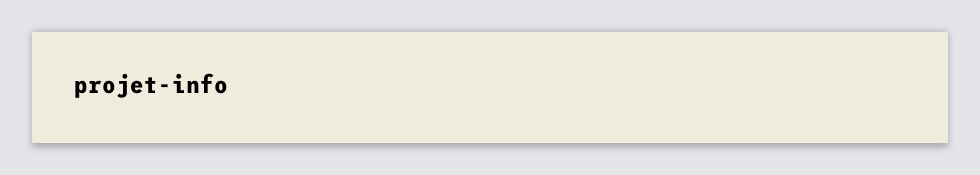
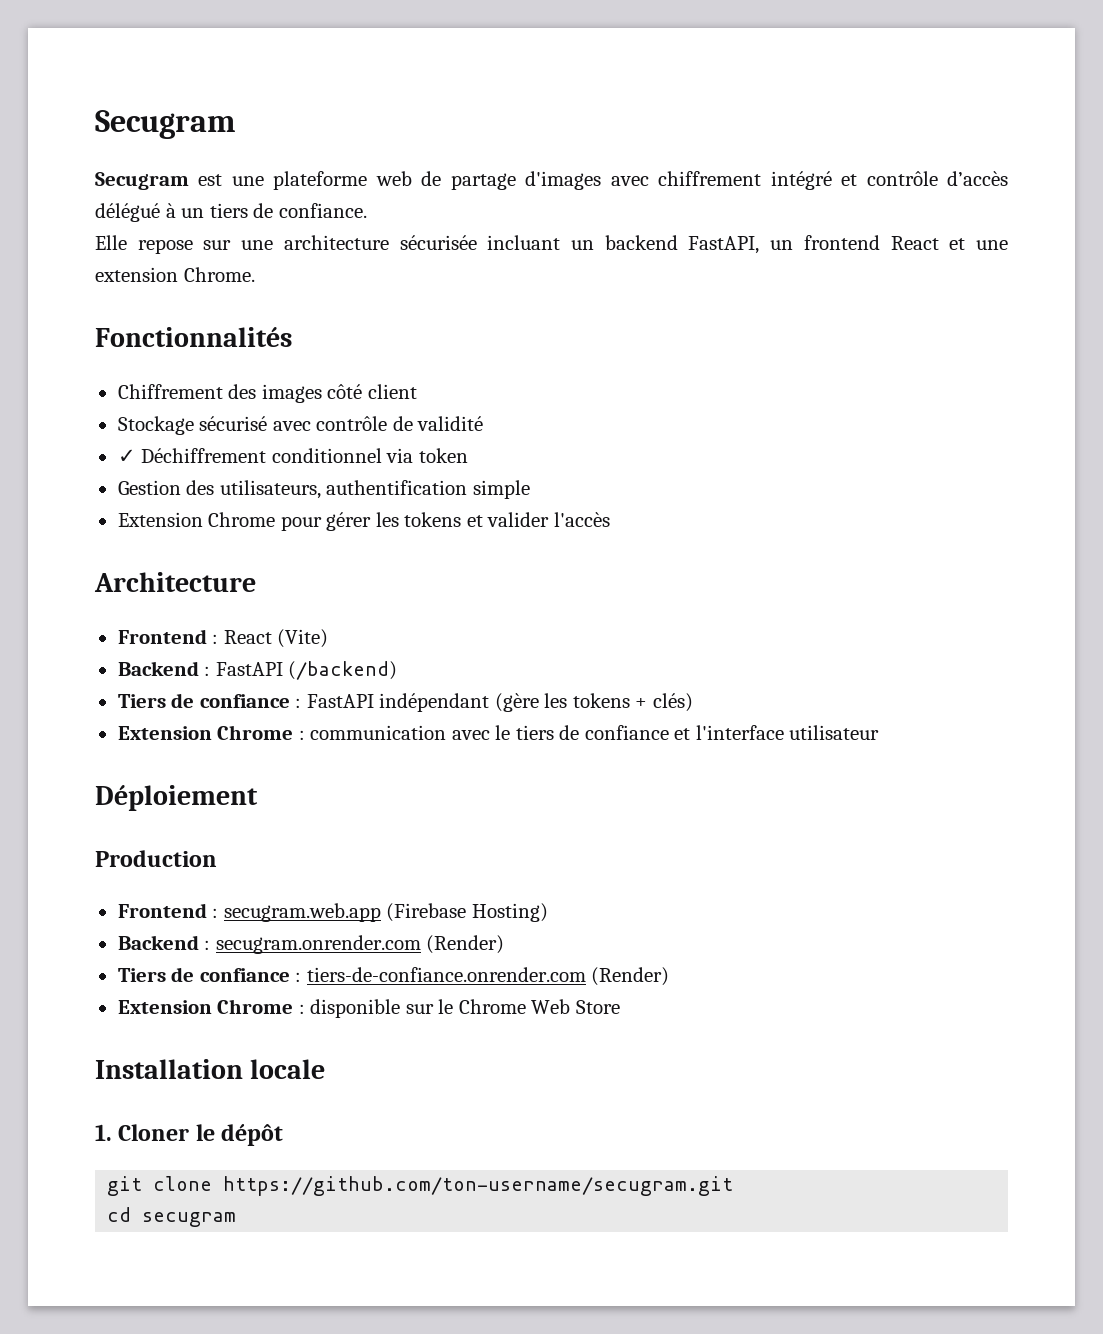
[74,73,228,98] projet-info -> [95,110,236,139] [95,171,1008,190] [95,203,367,222] [95,235,1008,254] [95,267,255,282] [95,327,292,347] [117,384,417,403] [117,416,484,435] [117,448,468,463] [117,480,530,499] [117,512,610,531] [94,572,256,592] [117,629,329,648] [117,661,398,680] [117,693,693,712] [117,725,880,740] [95,785,258,811] [95,850,217,867] [117,903,548,922] [117,935,505,954] [117,967,670,986] [117,999,620,1018] [95,1059,326,1079] [95,1124,284,1146] [107,1176,734,1196] [107,1207,237,1227] Secugram // Secugram est une plateforme web de partage d'images avec chiffrement intégré et contrôle d’accès délégué à un tiers de confiance. // Elle repose sur une architecture sécurisée incluant un backend FastAPI, un frontend React et une extension Chrome. // Fonctionnalités // Chiffrement des images côté client // Stockage sécurisé avec contrôle de validité // ✓ Déchiffrement conditionnel via token // Gestion des utilisateurs, authentification simple // Extension Chrome pour gérer les tokens et valider l'accès // Architecture // Frontend : React (Vite) // Backend : FastAPI (/backend) // Tiers de confiance : FastAPI indépendant (gère les tokens + clés) // Extension Chrome : communication avec le tiers de confiance et l'interface utilisateur // Déploiement // Production // Frontend : secugram.web.app (Firebase Hosting) // Backend : secugram.onrender.com (Render) // Tiers de confiance : tiers-de-confiance.onrender.com (Render) // Extension Chrome : disponible sur le Chrome Web Store // Installation locale // 1. Cloner le dépôt // git clone https://github.com/ton-username/secugram.git // cd secugram

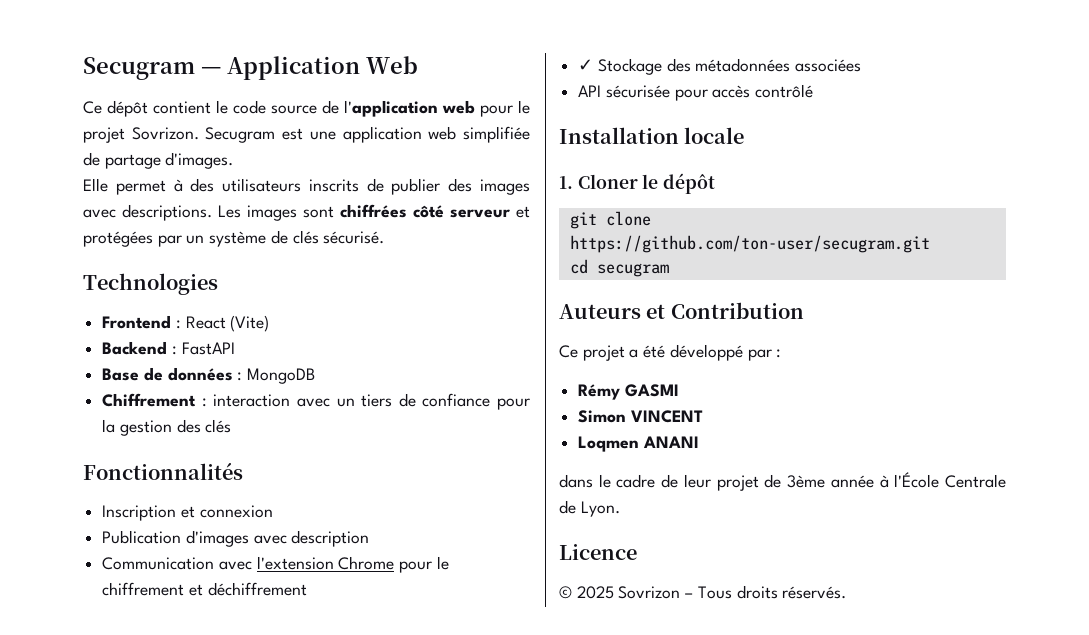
[95,110,236,139] [95,171,1008,190] [95,203,367,222] [95,235,1008,254] [95,267,255,282] [95,327,292,347] [117,384,417,403] [117,416,484,435] [117,448,468,463] [117,480,530,499] [117,512,610,531] [94,572,256,592] Secugram // Secugram est une plateforme web de partage d'images avec chiffrement intégré et contrôle d’accès délégué à un tiers de confiance. // Elle repose sur une architecture sécurisée incluant un backend FastAPI, un frontend React et une extension Chrome. // Fonctionnalités // Chiffrement des images côté client // Stockage sécurisé avec contrôle de validité // ✓ Déchiffrement conditionnel via token // Gestion des utilisateurs, authentification simple // Extension Chrome pour gérer les tokens et valider l'accès // Architecture -> [83,56,418,80] [83,100,530,117] [83,126,530,143] [83,152,234,169] [83,178,530,195] [83,204,530,221] [83,230,385,247] [83,273,218,295] Secugram — Application Web // Ce dépôt contient le code source de l'application web pour le projet Sovrizon. Secugram est une application web simplifiée de partage d'images. // Elle permet à des utilisateurs inscrits de publier des images avec descriptions. Les images sont chiffrées côté serveur et protégées par un système de clés sécurisé. // Technologies
[288,661,398,680] [117,693,693,712] [117,725,880,740] [95,785,258,811] [95,850,217,867] [117,903,548,922] [117,935,505,954] [117,967,670,986] [117,999,620,1018] (/backend) // Tiers de confiance : FastAPI indépendant (gère les tokens + clés) // Extension Chrome : communication avec le tiers de confiance et l'interface utilisateur // Déploiement // Production // Frontend : secugram.web.app (Firebase Hosting) // Backend : secugram.onrender.com (Render) // Tiers de confiance : tiers-de-confiance.onrender.com (Render) // Extension Chrome : disponible sur le Chrome Web Store -> [102,367,316,384] [102,393,530,410] [102,419,232,436] [83,462,243,480] [102,505,273,521] [102,530,370,547] [102,556,449,573] [102,582,307,596] [578,58,862,75] [578,84,814,101] // Base de données : MongoDB // Chiffrement : interaction avec un tiers de confiance pour la gestion des clés // Fonctionnalités // Inscription et connexion // Publication d'images avec description // Communication avec l'extension Chrome pour le chiffrement et déchiffrement // ✓ Stockage des métadonnées associées // API sécurisée pour accès contrôlé
[223,1176,734,1196] https://github.com/ton-username/secugram.git -> [569,235,930,253] https://github.com/ton-user/secugram.git
(237, 1219) none -> [559,302,804,319] [559,344,782,361] [578,384,679,400] [578,410,703,423] [578,436,699,452] [559,472,1006,491] [559,500,620,517] [559,544,637,560] [559,585,847,599] // Auteurs et Contribution // Ce projet a été développé par : // Rémy GASMI // Simon VINCENT // Loqmen ANANI // dans le cadre de leur projet de 3ème année à l'École Centrale de Lyon. // Licence // © 2025 Sovrizon – Tous droits réservés.

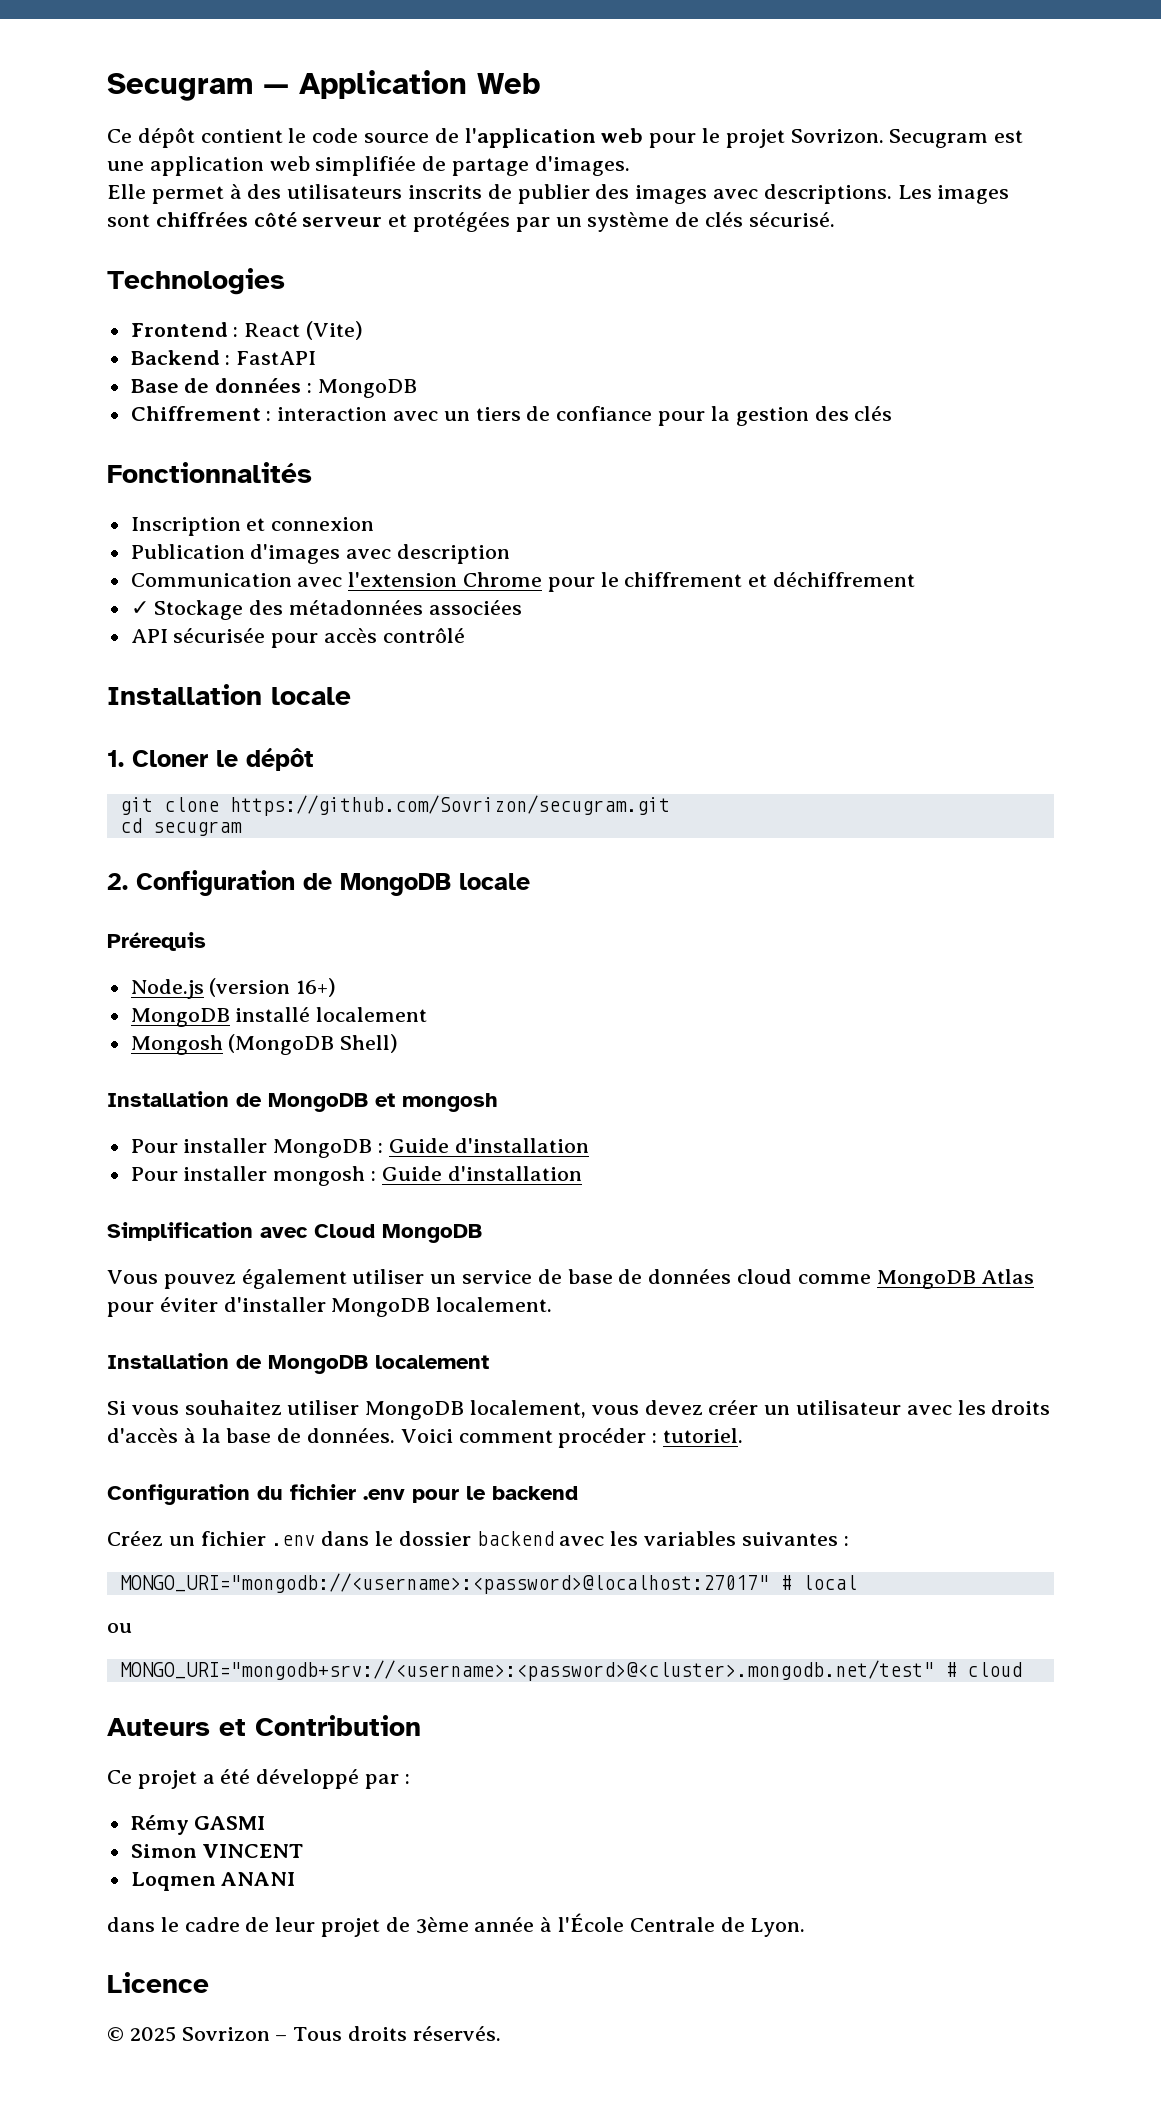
[569,235,930,253] https://github.com/ton-user/secugram.git -> [229,795,670,816] https://github.com/Sovrizon/secugram.git
(669, 270) none -> [107,870,530,896] [107,932,206,951] [130,978,337,999] [130,1007,428,1027] [130,1034,399,1055] [107,1091,498,1112] [130,1138,589,1158] [130,1166,582,1186] [107,1222,482,1243] [107,1269,1035,1289] [107,1297,553,1317] [107,1353,489,1374] [107,1400,1051,1420] [107,1428,744,1448] [107,1484,578,1505] [107,1531,849,1546] [119,1573,857,1594] [107,1623,132,1633] [119,1660,1022,1681] // 2. Configuration de MongoDB locale // Prérequis // Node.js (version 16+) // MongoDB installé localement // Mongosh (MongoDB Shell) // Installation de MongoDB et mongosh // Pour installer MongoDB : Guide d'installation // Pour installer mongosh : Guide d'installation // Simplification avec Cloud MongoDB // Vous pouvez également utiliser un service de base de données cloud comme MongoDB Atlas pour éviter d'installer MongoDB localement. // Installation de MongoDB localement // Si vous souhaitez utiliser MongoDB localement, vous devez créer un utilisateur avec les droits d'accès à la base de données. Voici comment procéder : tutoriel. // Configuration du fichier .env pour le backend // Créez un fichier .env dans le dossier backend avec les variables suivantes : // MONGO_URI="mongodb://<username>:<password>@localhost:27017" # local // ou // MONGO_URI="mongodb+srv://<username>:<password>@<cluster>.mongodb.net/test" # cloud

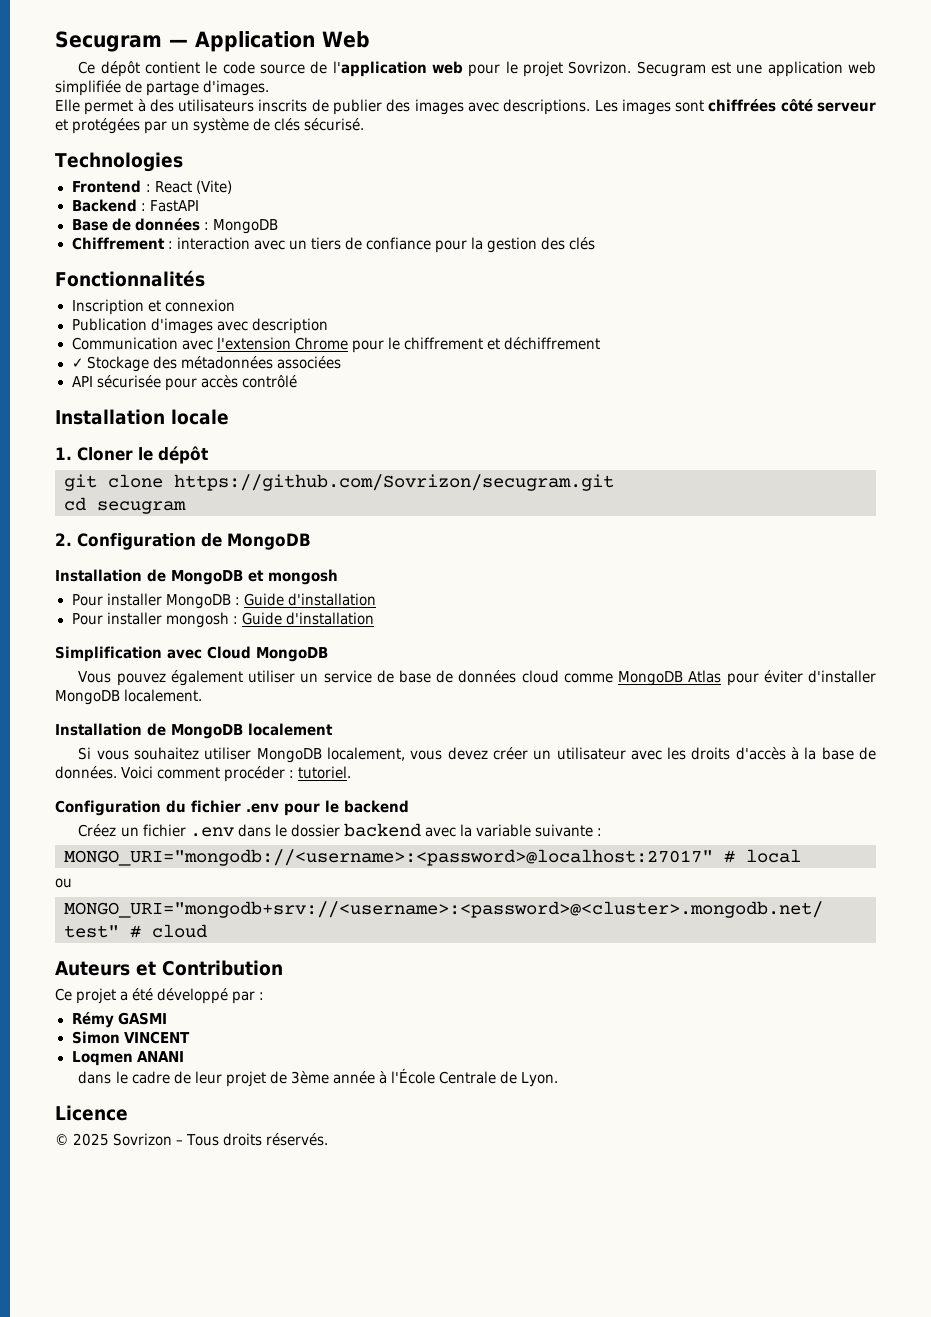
[459,873,530,890] [107,932,206,951] [130,978,337,999] [130,1007,428,1027] [130,1034,399,1055] locale // Prérequis // Node.js (version 16+) // MongoDB installé localement // Mongosh (MongoDB Shell) -> (311, 541) none
[610,1531,838,1546] les variables suivantes -> [459,824,594,837] la variable suivante

